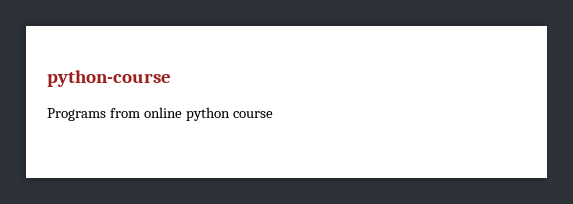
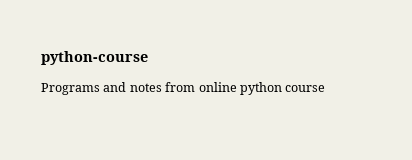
(106, 114) none -> [103,82,162,92] and notes

